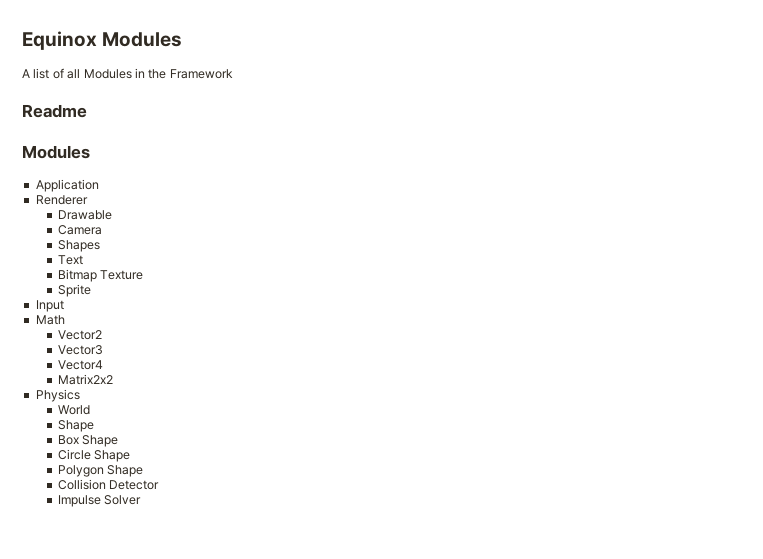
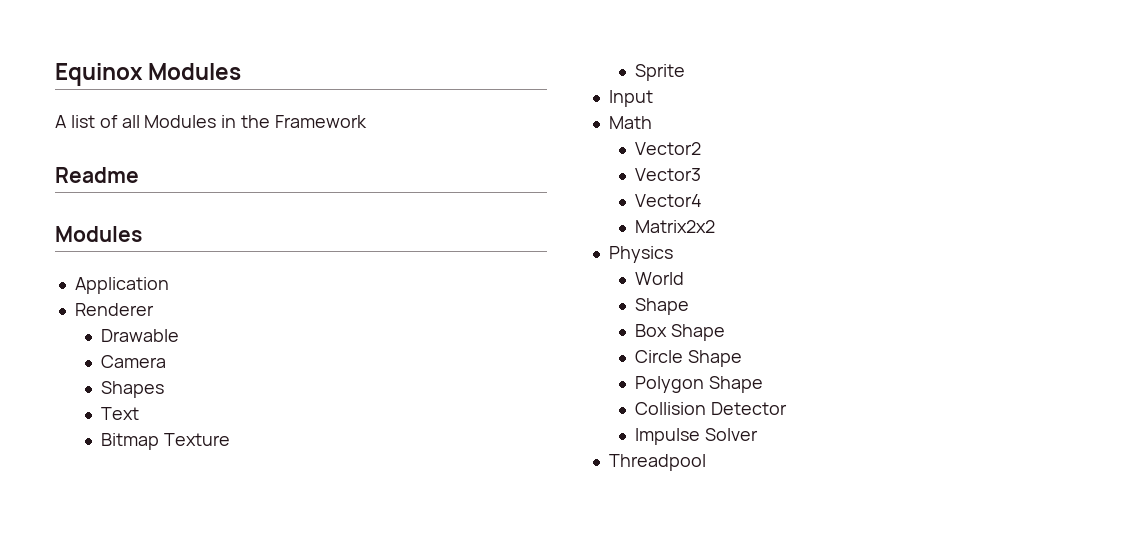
(142, 500) none -> [608,454,706,471] // Threadpool

